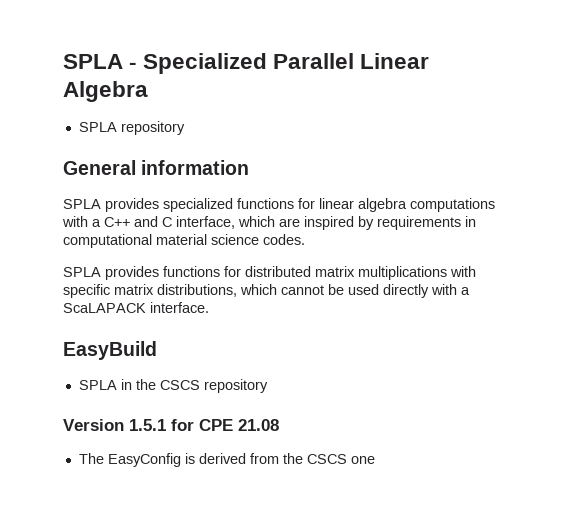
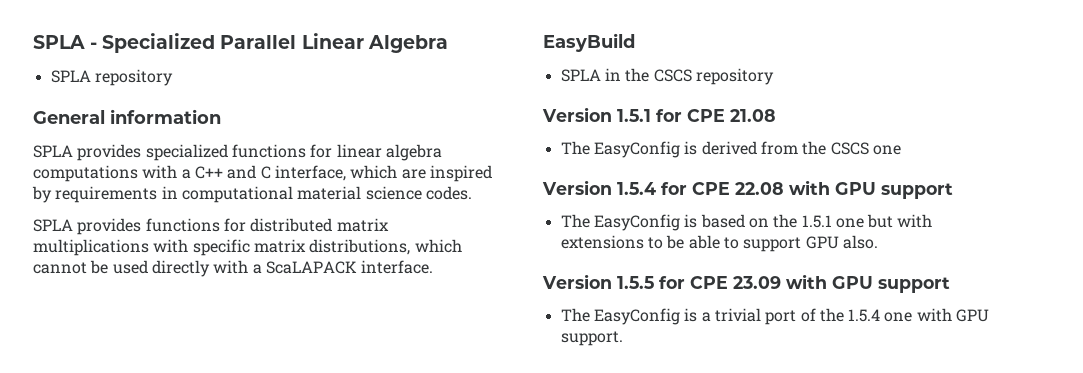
(375, 460) none -> [542,180,953,199] [560,214,933,231] [560,235,878,252] [542,274,950,293] [560,308,990,325] [560,331,623,346] // Version 1.5.4 for CPE 22.08 with GPU support // The EasyConfig is based on the 1.5.1 one but with extensions to be able to support GPU also. // Version 1.5.5 for CPE 23.09 with GPU support // The EasyConfig is a trivial port of the 1.5.4 one with GPU support.

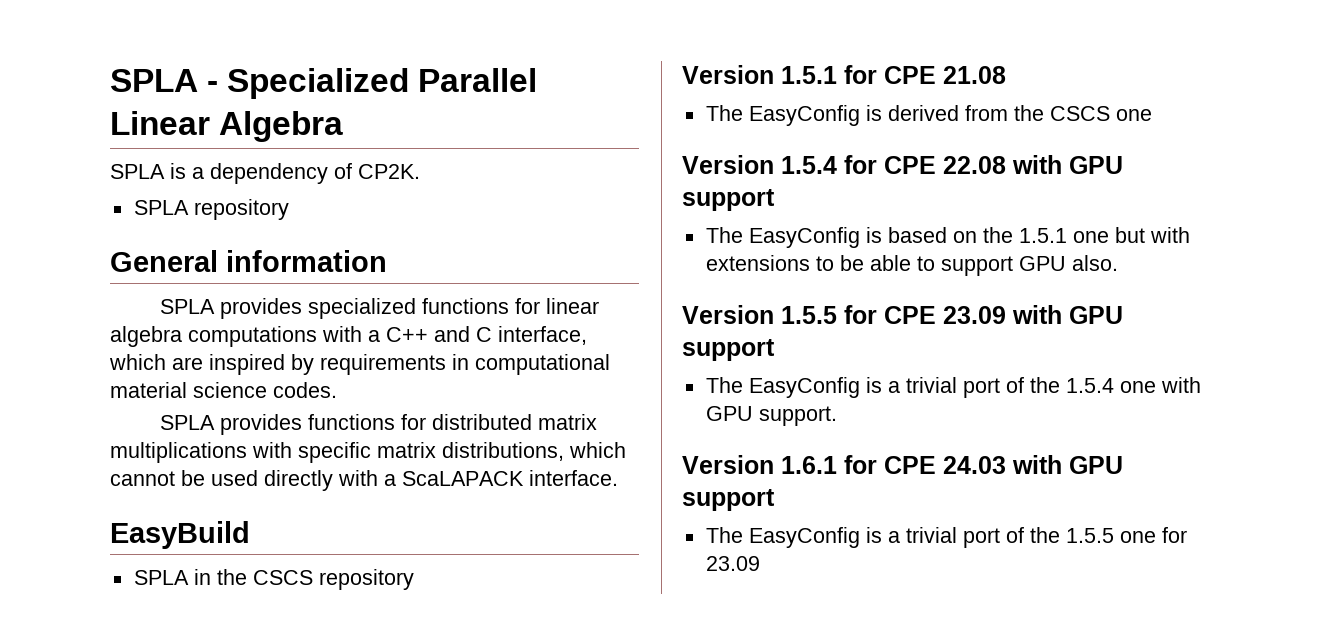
(448, 44) none -> [110,163,420,184] // SPLA is a dependency of CP2K.
(623, 338) none -> [682,455,1123,474] [682,489,775,511] [705,527,1187,548] [705,556,760,571] // Version 1.6.1 for CPE 24.03 with GPU support // The EasyConfig is a trivial port of the 1.5.5 one for 23.09

